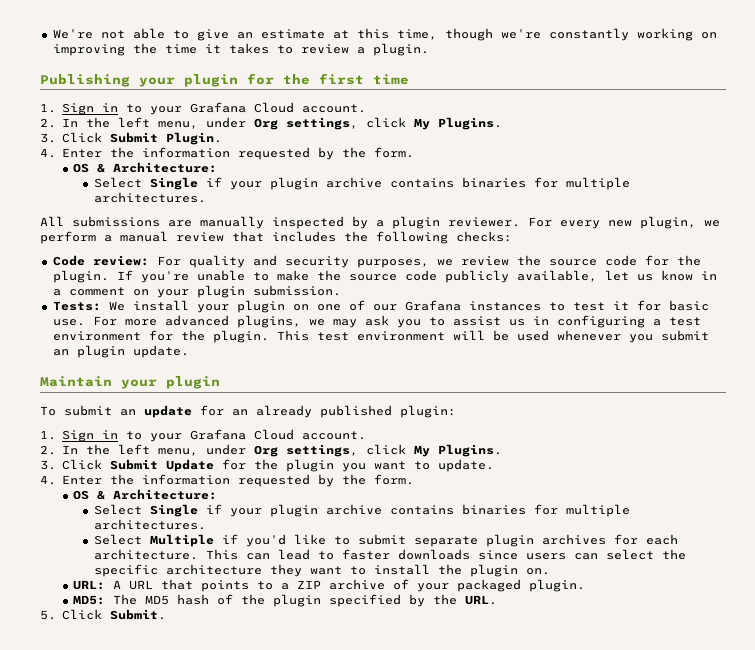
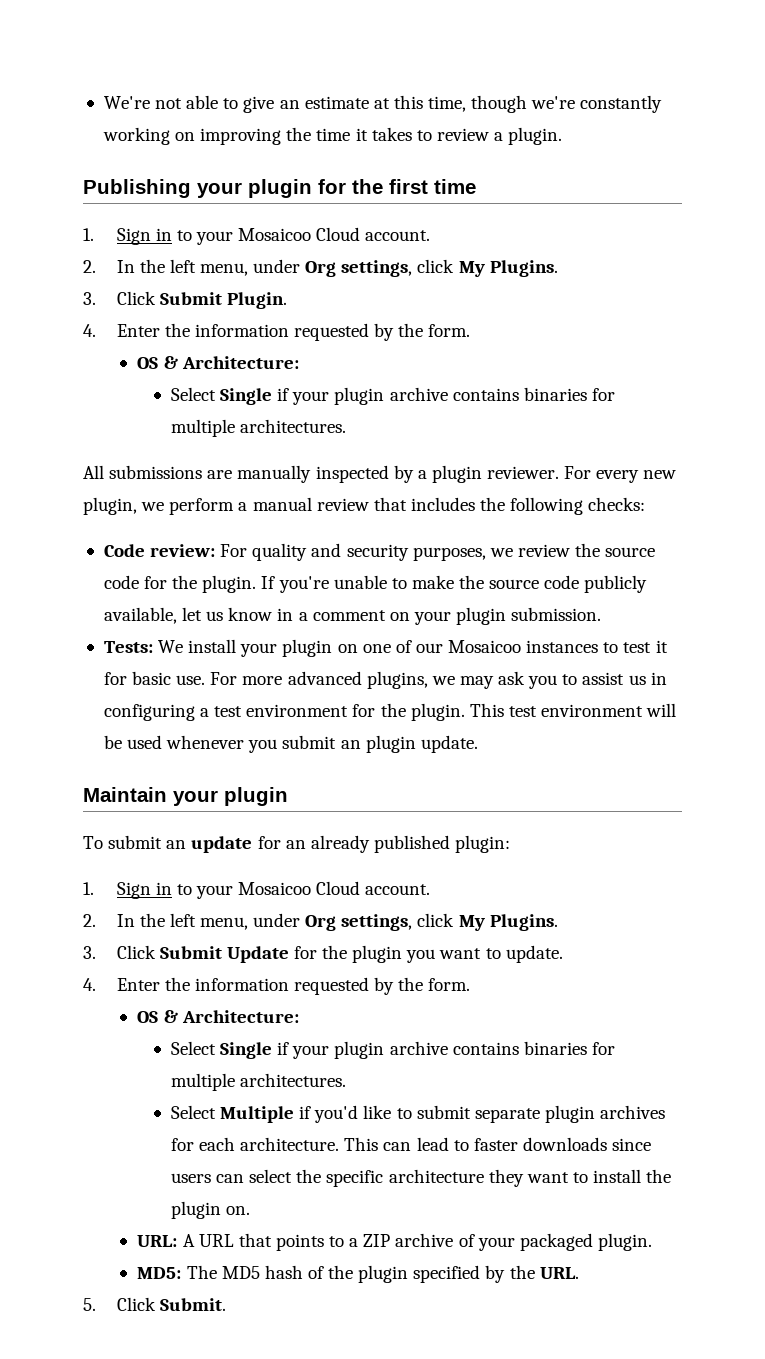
[189,102,246,113] Grafana -> [238,228,312,241] Mosaicoo
[404,300,461,311] Grafana -> [448,640,522,653] Mosaicoo
[189,429,246,440] Grafana -> [238,882,312,895] Mosaicoo

